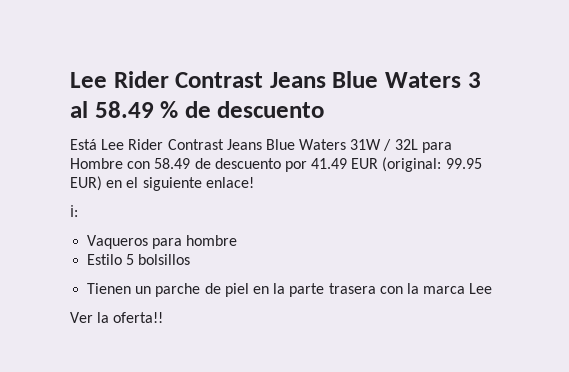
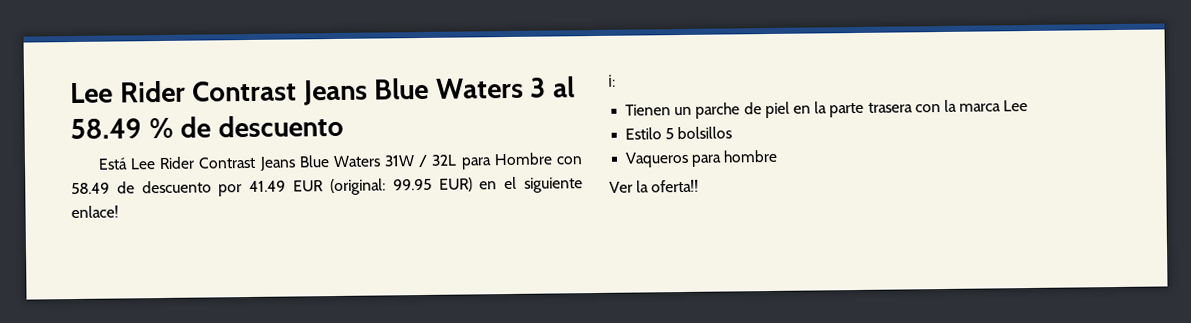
[87,235,238,249] [87,254,191,265] // Vaqueros para hombre // Estilo 5 bolsillos -> (616, 80) none
(493, 288) none -> [625,126,733,140] [625,149,779,168] // Estilo 5 bolsillos // Vaqueros para hombre

